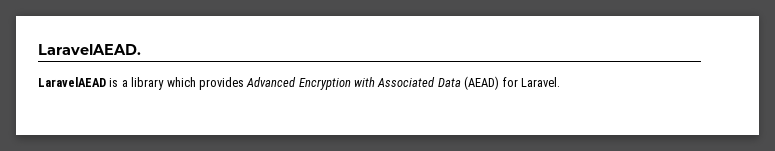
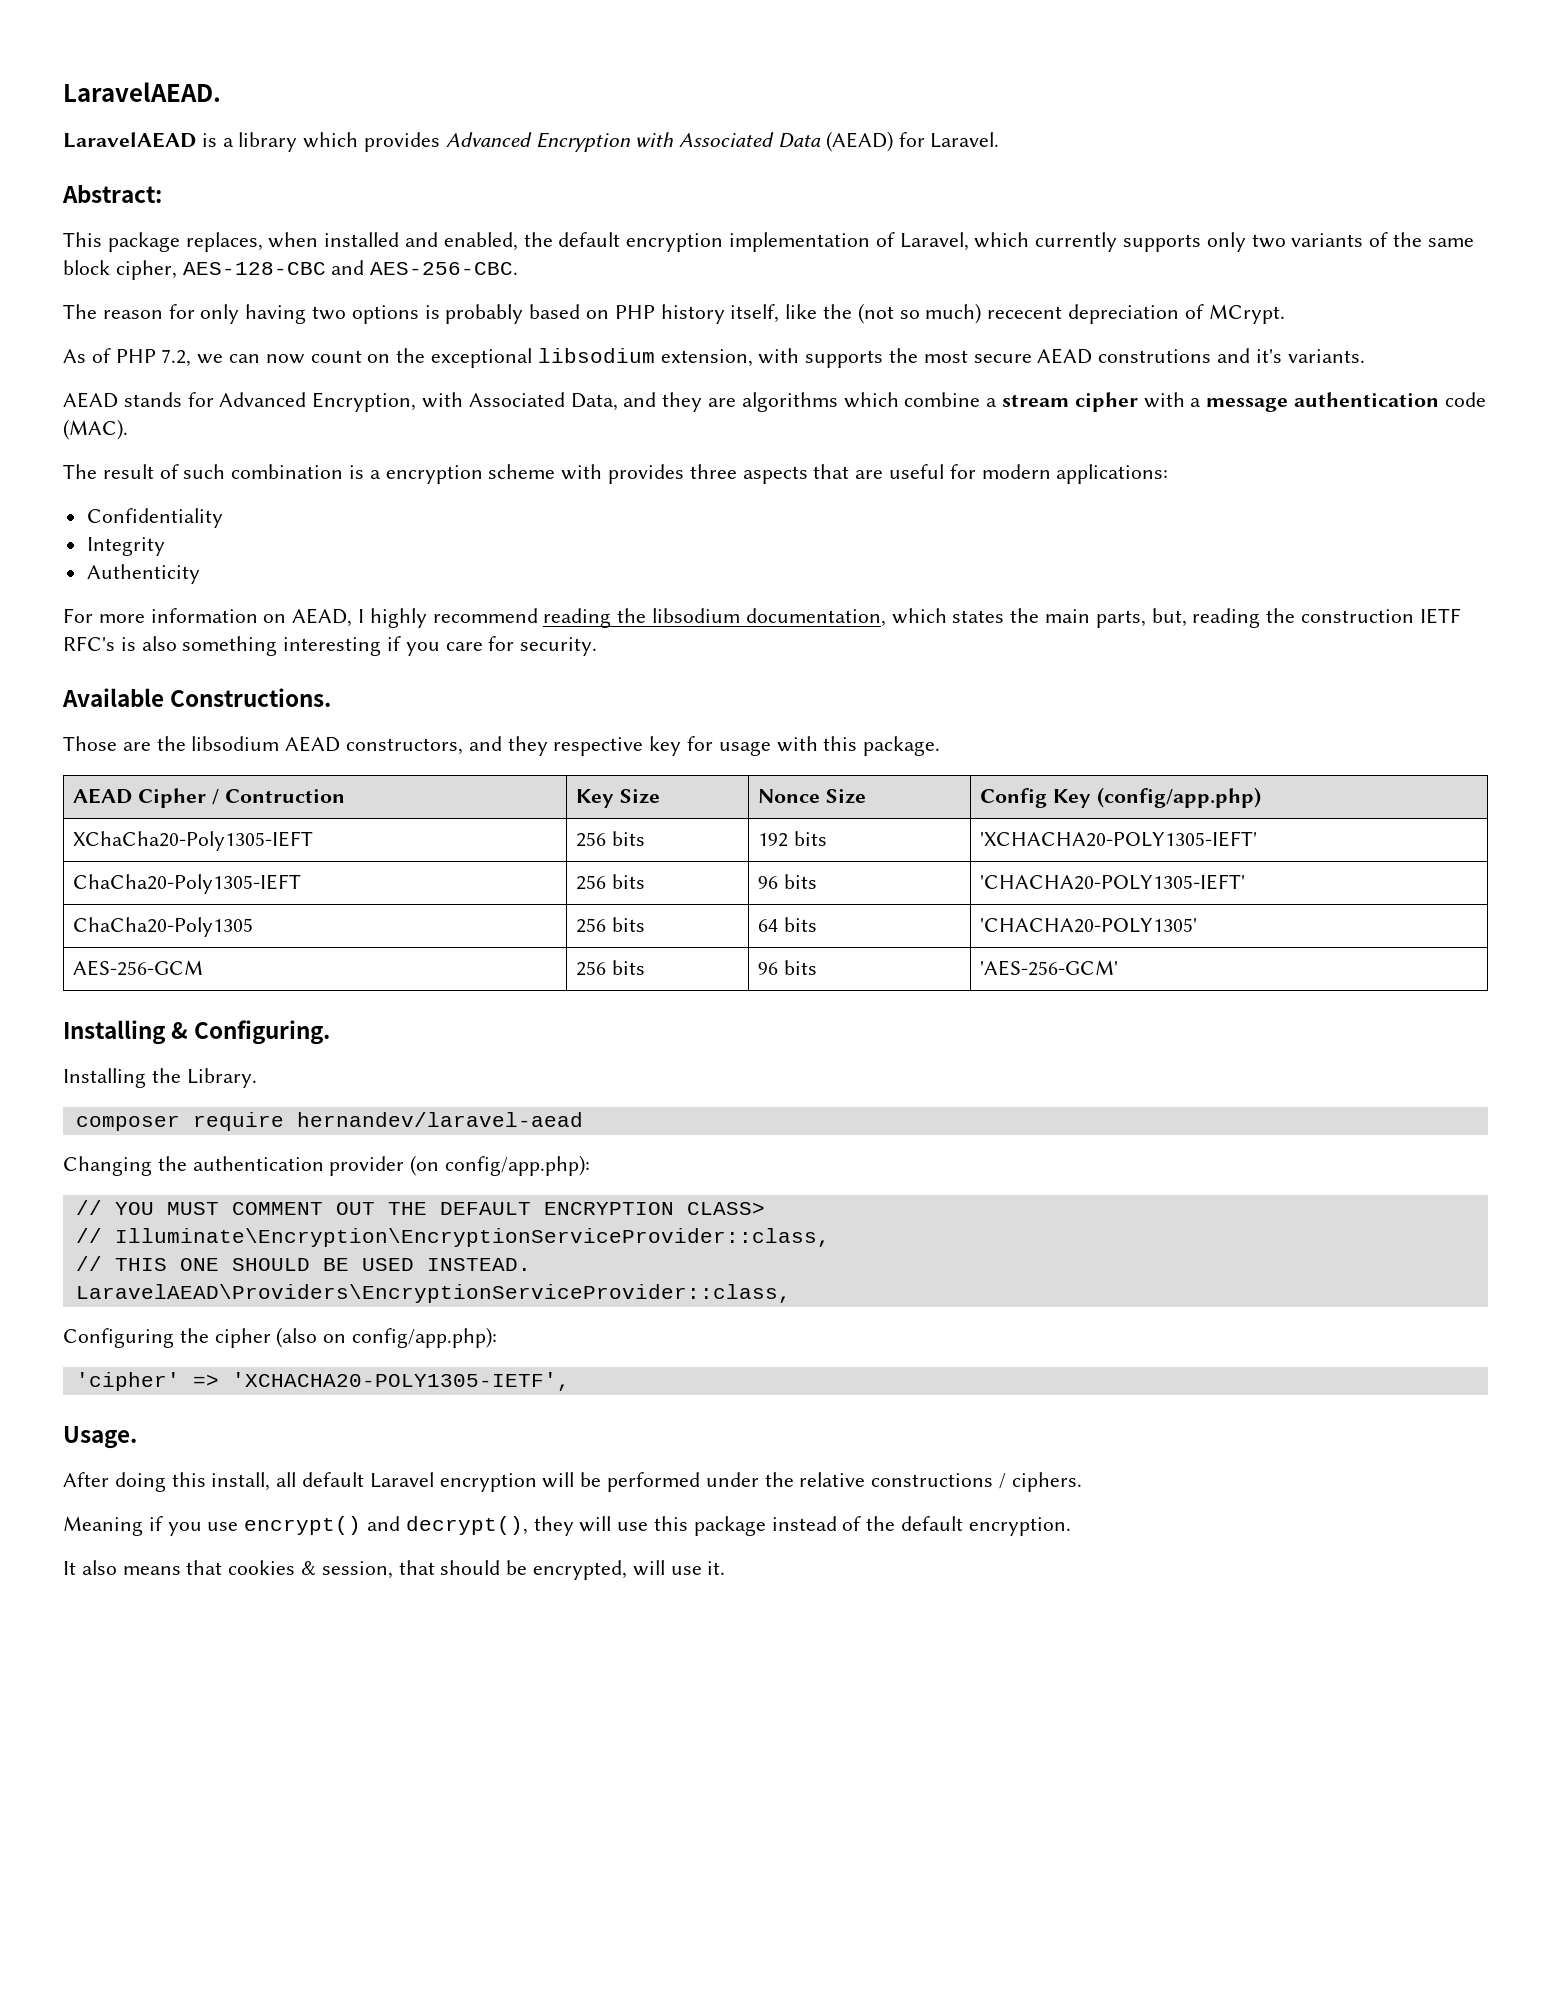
(560, 82) none -> [62,184,162,203] [63,232,1474,252] [63,260,519,280] [63,303,1285,324] [63,348,1365,368] [63,392,1486,412] [63,419,128,440] [63,464,1169,484] [86,508,223,528] [86,537,165,556] [86,564,200,584] [63,608,1461,628] [63,636,598,656] [62,688,332,707] [63,736,941,756] [73,788,345,808] [576,789,661,808] [758,789,867,804] [980,787,1262,808] [73,831,314,851] [576,831,646,847] [758,831,828,847] [980,831,1258,847] [73,874,302,894] [576,874,646,890] [758,874,818,889] [980,874,1246,890] [73,917,254,937] [576,917,646,933] [758,917,818,932] [980,918,1198,933] [73,960,204,976] [576,960,646,976] [758,960,818,975] [980,960,1119,976] [63,1020,331,1045] [63,1068,257,1088] [75,1112,583,1131] [63,1155,591,1176] [75,1200,765,1215] [75,1228,830,1247] [75,1256,531,1271] [75,1284,791,1303] [63,1327,498,1348] [75,1372,570,1391] [63,1426,137,1449] [63,1472,1082,1492] [63,1516,1071,1536] [63,1560,726,1580] // Abstract: // This package replaces, when installed and enabled, the default encryption implementation of Laravel, which currently supports only two variants of the same block cipher, AES-128-CBC and AES-256-CBC. // The reason for only having two options is probably based on PHP history itself, like the (not so much) rececent depreciation of MCrypt. // As of PHP 7.2, we can now count on the exceptional libsodium extension, with supports the most secure AEAD construtions and it's variants. // AEAD stands for Advanced Encryption, with Associated Data, and they are algorithms which combine a stream cipher with a message authentication code (MAC). // The result of such combination is a encryption scheme with provides three aspects that are useful for modern applications: // Confidentiality // Integrity // Authenticity // For more information on AEAD, I highly recommend reading the libsodium documentation, which states the main parts, but, reading the construction IETF RFC's is also something interesting if you care for security. // Available Constructions. // Those are the libsodium AEAD constructors, and they respective key for usage with this package. // AEAD Cipher / Contruction | Key Size | Nonce Size | Config Key (config/app.php) // XChaCha20-Poly1305-IEFT | 256 bits | 192 bits | 'XCHACHA20-POLY1305-IEFT' // ChaCha20-Poly1305-IEFT | 256 bits | 96 bits | 'CHACHA20-POLY1305-IEFT' // ChaCha20-Poly1305 | 256 bits | 64 bits | 'CHACHA20-POLY1305' // AES-256-GCM | 256 bits | 96 bits | 'AES-256-GCM' // Installing & Configuring. // Installing the Library. // composer require hernandev/laravel-aead // Changing the authentication provider (on config/app.php): // // YOU MUST COMMENT OUT THE DEFAULT ENCRYPTION CLASS> // // Illuminate\Encryption\EncryptionServiceProvider::class, // // THIS ONE SHOULD BE USED INSTEAD. // LaravelAEAD\Providers\EncryptionServiceProvider::class, // Configuring the cipher (also on config/app.php): // 'cipher' => 'XCHACHA20-POLY1305-IETF', // Usage. // After doing this install, all default Laravel encryption will be performed under the relative constructions / ciphers. // Meaning if you use encrypt() and decrypt(), they will use this package instead of the default encryption. // It also means that cookies & session, that should be encrypted, will use it.

